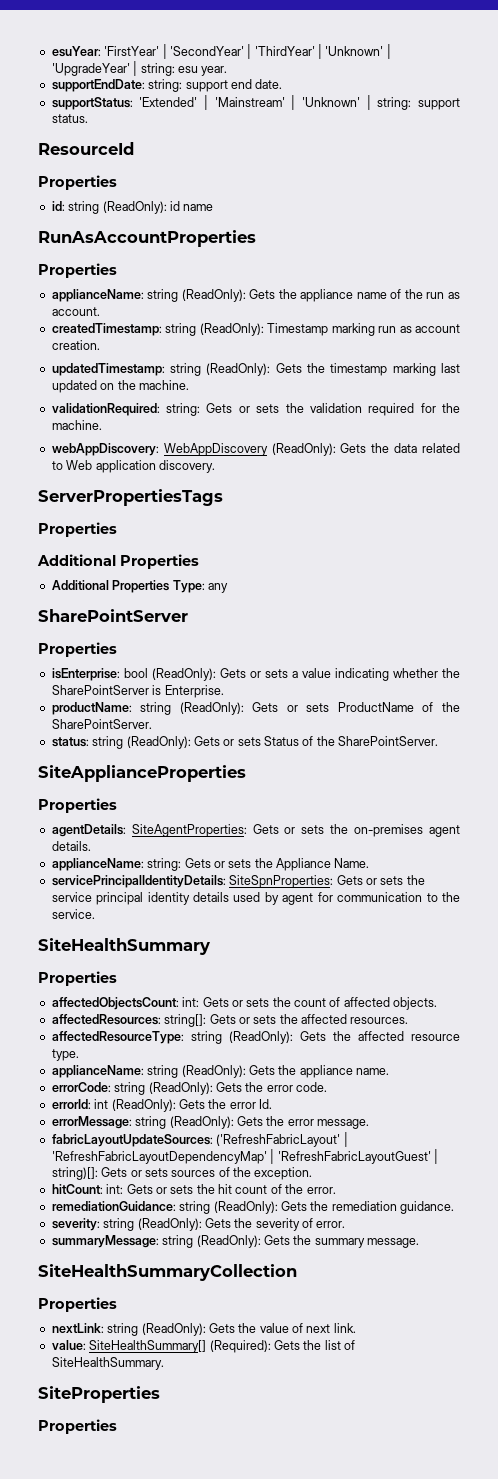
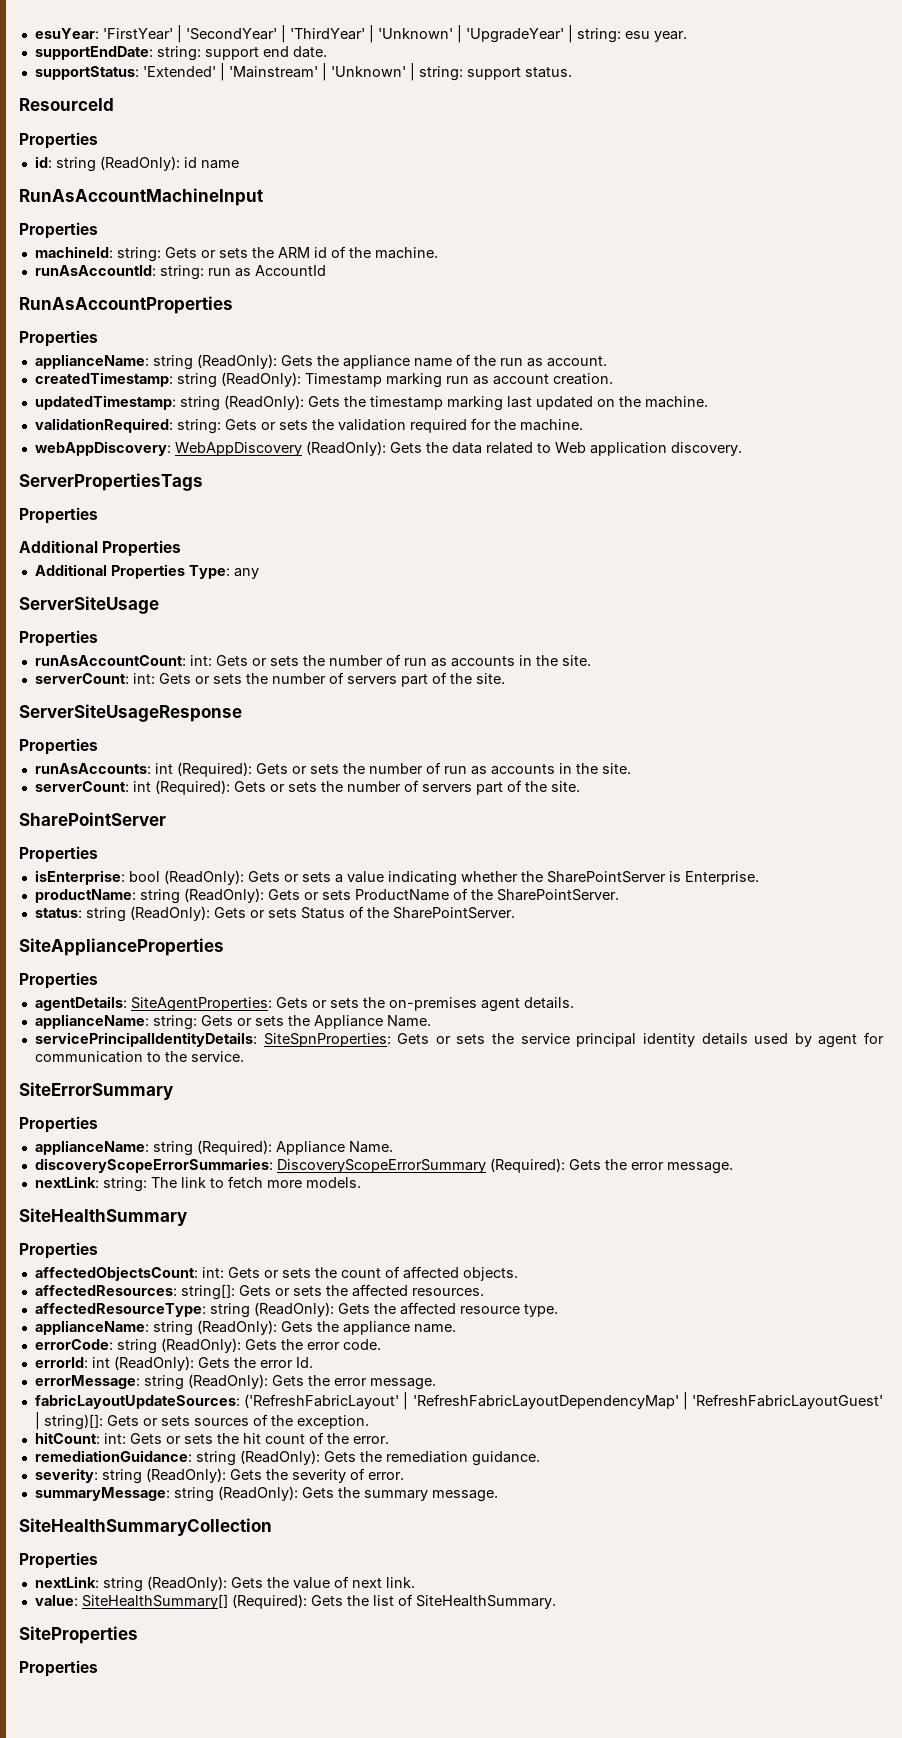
(214, 207) none -> [19,188,263,206] [19,222,98,239] [34,246,438,262] [34,265,326,280] // RunAsAccountMachineInput // Properties // machineId: string: Gets or sets the ARM id of the machine. // runAsAccountId: string: run as AccountId
(228, 588) none -> [19,596,159,614] [19,630,98,647] [34,654,591,667] [34,672,505,687] [19,704,242,722] [19,738,98,755] [34,762,631,777] [34,780,580,795] // ServerSiteUsage // Properties // runAsAccountCount: int: Gets or sets the number of run as accounts in the site. // serverCount: int: Gets or sets the number of servers part of the site. // ServerSiteUsageResponse // Properties // runAsAccounts: int (Required): Gets or sets the number of run as accounts in the site. // serverCount: int (Required): Gets or sets the number of servers part of the site.
(95, 914) none -> [19,1082,173,1100] [19,1116,98,1133] [34,1140,393,1156] [34,1158,733,1174] [34,1176,361,1192] // SiteErrorSummary // Properties // applianceName: string (Required): Appliance Name. // discoveryScopeErrorSummaries: DiscoveryScopeErrorSummary (Required): Gets the error message. // nextLink: string: The link to fetch more models.

